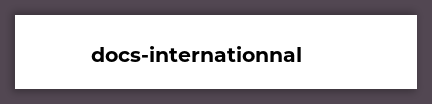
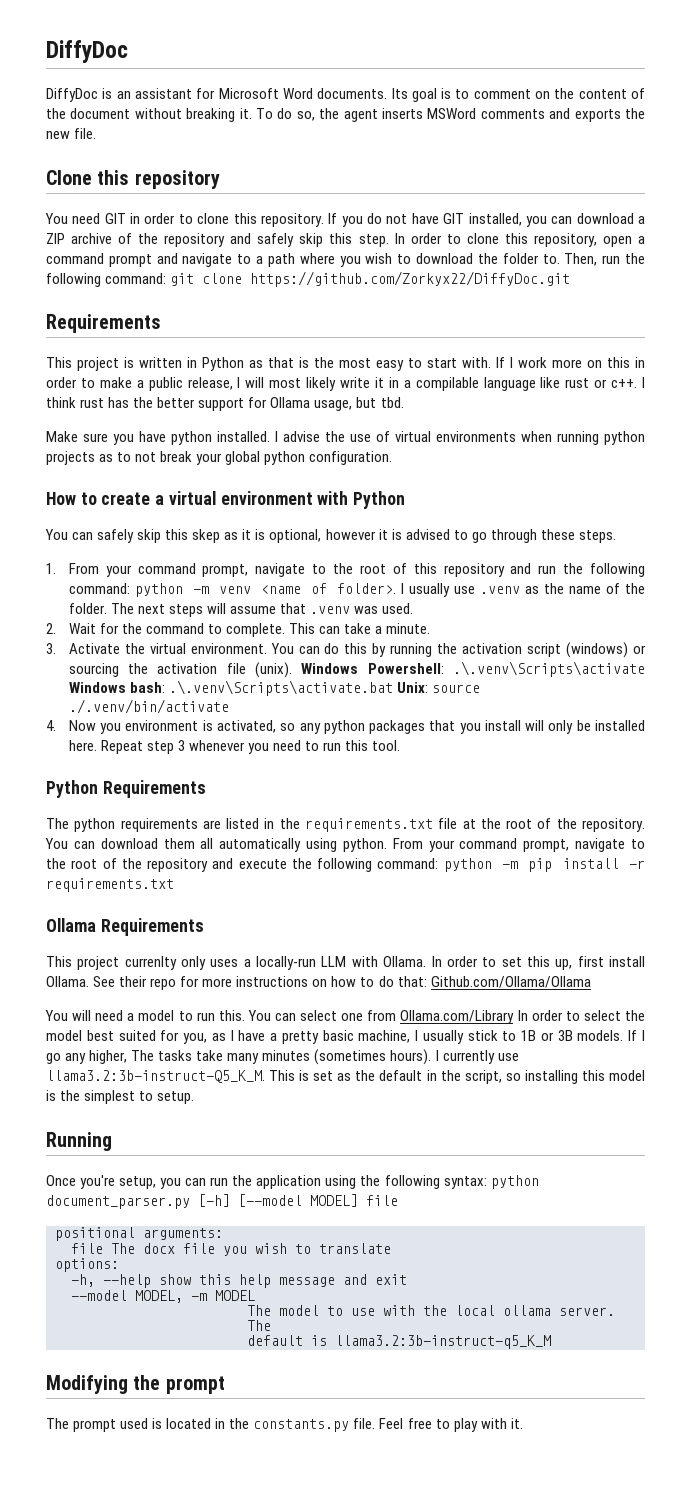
[91,46,302,62] docs-internationnal -> [46,40,128,63] [46,88,645,102] [46,108,645,122] [46,128,97,139] [46,170,220,189] [45,213,645,227] [46,233,645,247] [46,253,645,267] [46,271,571,287] [46,314,161,333] [46,357,645,371] [46,377,645,391] [46,397,404,411] [46,431,645,445] [46,451,393,465] [46,491,406,509] [45,529,616,543] [46,563,646,577] [68,583,645,597] [68,603,414,617] [46,623,431,637] [46,642,646,658] [68,661,645,678] [68,680,481,696] [68,699,229,714] [46,720,645,734] [68,740,401,754] [46,780,206,798] [46,818,645,832] [45,838,645,852] [46,858,645,872] [46,878,174,892] [46,918,204,936] [46,956,646,970] [46,976,591,990] [45,1010,645,1024] [46,1030,646,1044] [46,1049,519,1065] [46,1070,646,1084] [46,1090,195,1104] [46,1132,112,1151] [46,1175,539,1189] [46,1194,398,1209] [55,1227,223,1241] [71,1243,391,1256] [55,1258,119,1272] [71,1274,407,1288] [71,1290,255,1303] [247,1305,615,1316] [247,1320,271,1331] [247,1335,551,1349] [46,1375,225,1394] [46,1418,523,1432] DiffyDoc // DiffyDoc is an assistant for Microsoft Word documents. Its goal is to comment on the content of the document without breaking it. To do so, the agent inserts MSWord comments and exports the new file. // Clone this repository // You need GIT in order to clone this repository. If you do not have GIT installed, you can download a ZIP archive of the repository and safely skip this step. In order to clone this repository, open a command prompt and navigate to a path where you wish to download the folder to. Then, run the following command: git clone https://github.com/Zorkyx22/DiffyDoc.git // Requirements // This project is written in Python as that is the most easy to start with. If I work more on this in order to make a public release, I will most likely write it in a compilable language like rust or c++. I think rust has the better support for Ollama usage, but tbd. // Make sure you have python installed. I advise the use of virtual environments when running python projects as to not break your global python configuration. // How to create a virtual environment with Python // You can safely skip this skep as it is optional, however it is advised to go through these steps. // 1. From your command prompt, navigate to the root of this repository and run the following command: python -m venv <name of folder>. I usually use .venv as the name of the folder. The next steps will assume that .venv was used. // 2. Wait for the command to complete. This can take a minute. // 3. Activate the virtual environment. You can do this by running the activation script (windows) or sourcing the activation file (unix). Windows Powershell: .\.venv\Scripts\activate Windows bash: .\.venv\Scripts\activate.bat Unix: source ./.venv/bin/activate // 4. Now you environment is activated, so any python packages that you install will only be installed here. Repeat step 3 whenever you need to run this tool. // Python Requirements // The python requirements are listed in the requirements.txt file at the root of the repository. You can download them all automatically using python. From your command prompt, navigate to the root of the repository and execute the following command: python -m pip install -r requirements.txt // Ollama Requirements // This project currenlty only uses a locally-run LLM with Ollama. In order to set this up, first install Ollama. See their repo for more instructions on how to do that: Github.com/Ollama/Ollama // You will need a model to run this. You can select one from Ollama.com/Library In order to select the model best suited for you, as I have a pretty basic machine, I usually stick to 1B or 3B models. If I go any higher, The tasks take many minutes (sometimes hours). I currently use llama3.2:3b-instruct-Q5_K_M. This is set as the default in the script, so installing this model is the simplest to setup. // Running // Once you're setup, you can run the application using the following syntax: python document_parser.py [-h] [--model MODEL] file // positional arguments: // file The docx file you wish to translate // options: // -h, --help show this help message and exit // --model MODEL, -m MODEL // The model to use with the local ollama server. The // default is llama3.2:3b-instruct-q5_K_M // Modifying the prompt // The prompt used is located in the constants.py file. Feel free to play with it.

